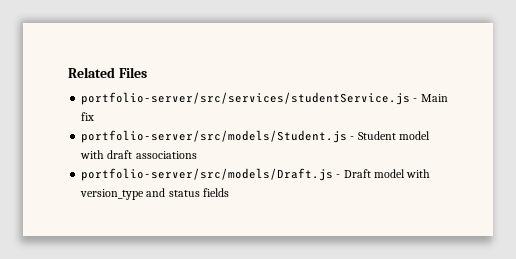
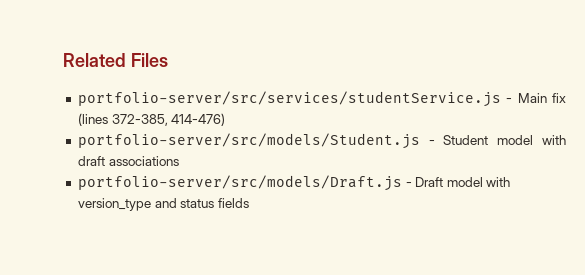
(95, 116) none -> [77,113,226,126] (lines 372-385, 414-476)

